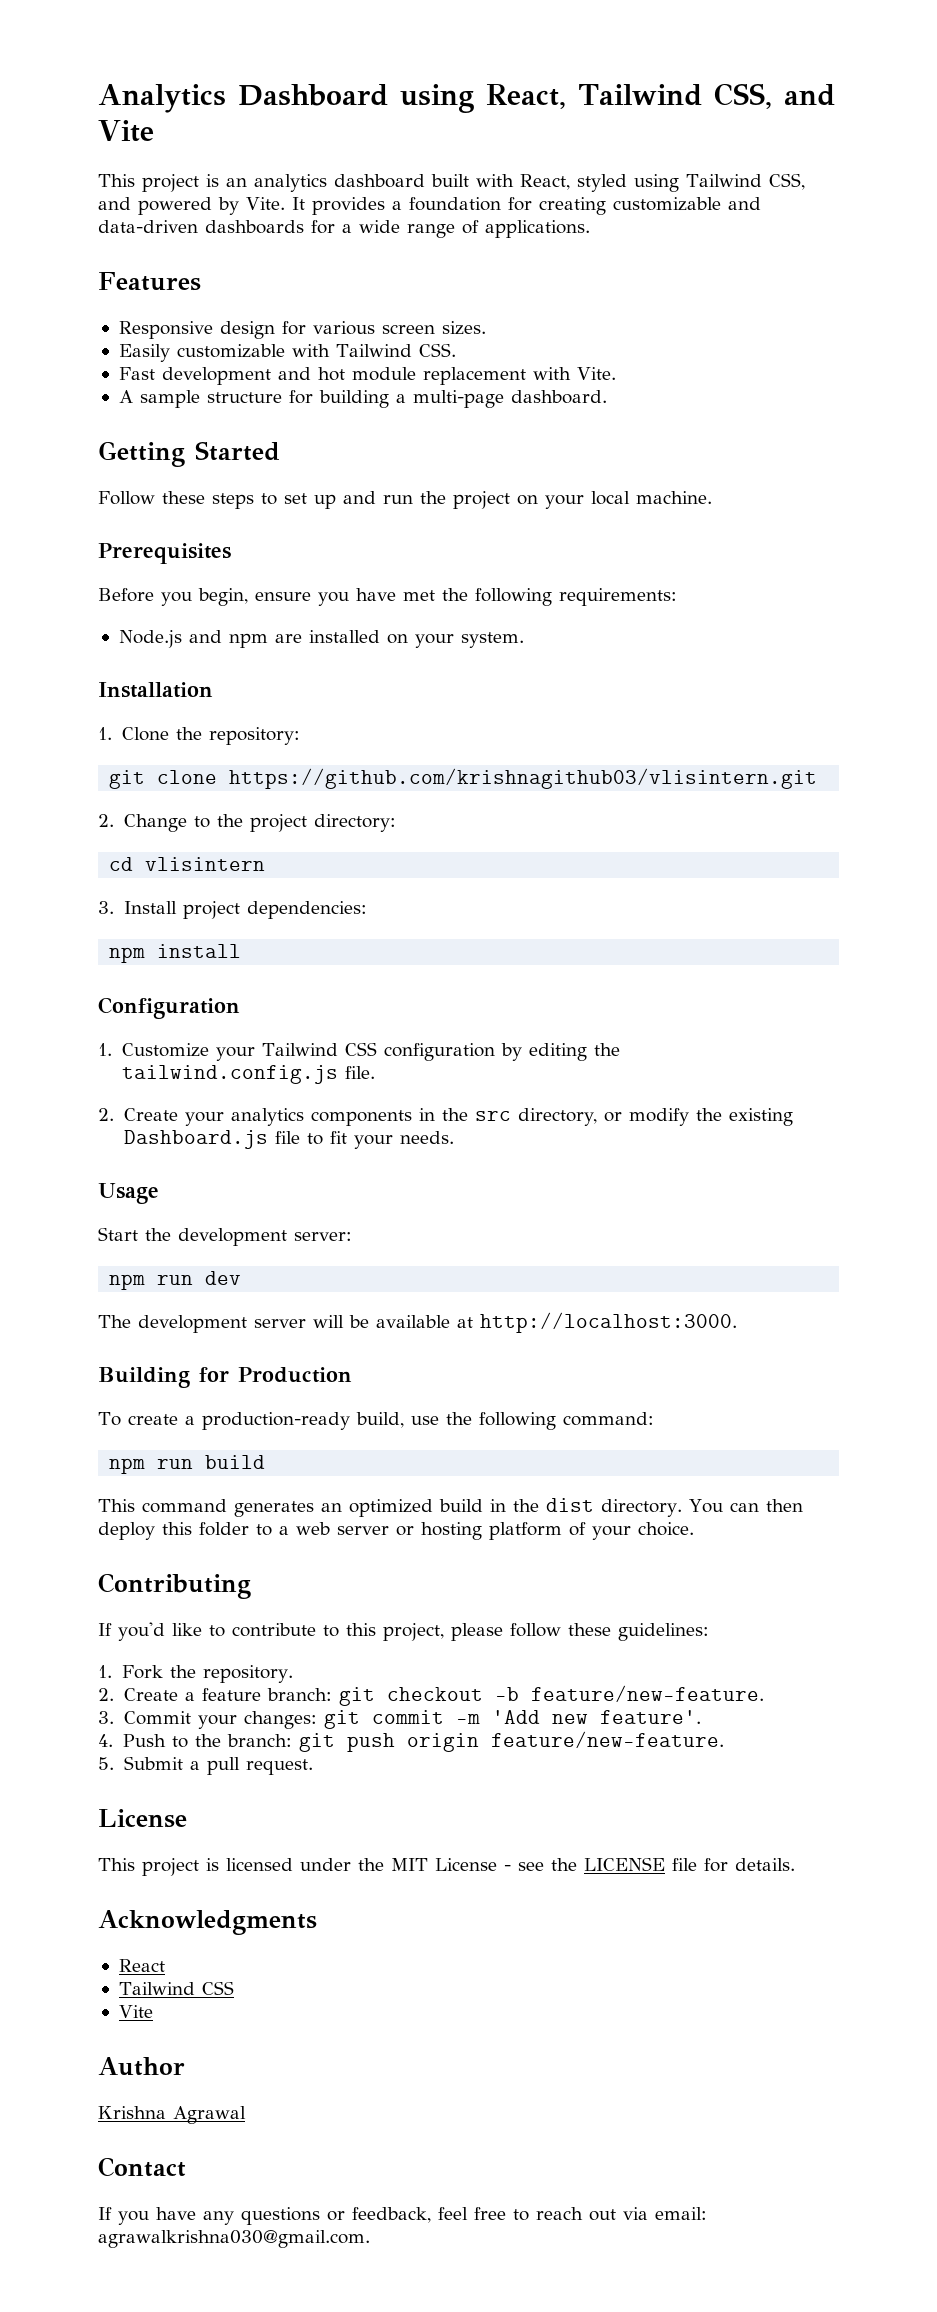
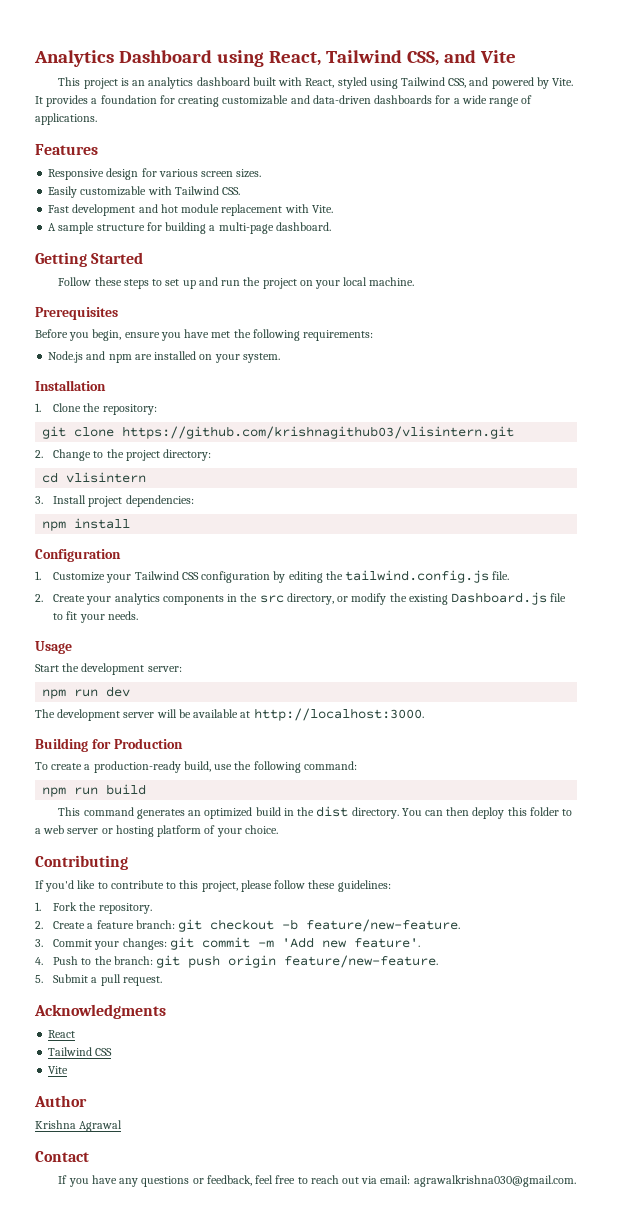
[98,1809,187,1828] [98,1857,795,1876] // License // This project is licensed under the MIT License - see the LICENSE file for details. -> (162, 981) none

